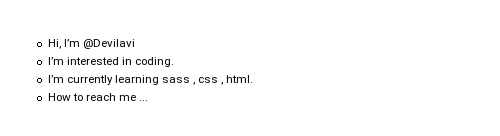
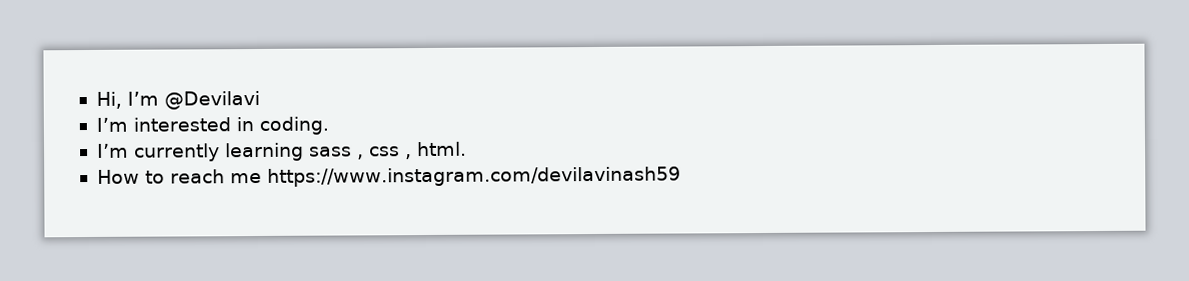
[139,100,149,101] ... -> [266,166,681,187] https://www.instagram.com/devilavinash59

